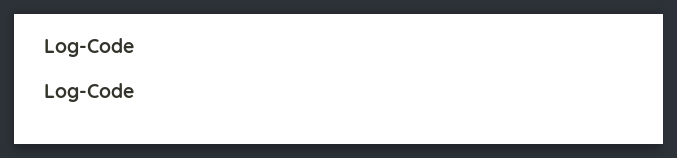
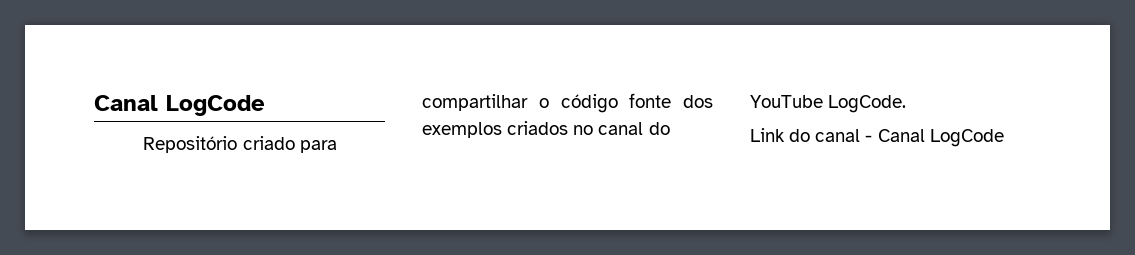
[44,38,134,57] [44,83,134,102] Log-Code // Log-Code -> [94,95,265,116] [143,136,337,153] [422,93,713,113] [422,121,670,138] [750,95,907,113] [750,128,1004,147] Canal LogCode // Repositório criado para compartilhar o código fonte dos exemplos criados no canal do YouTube LogCode. // Link do canal - Canal LogCode

